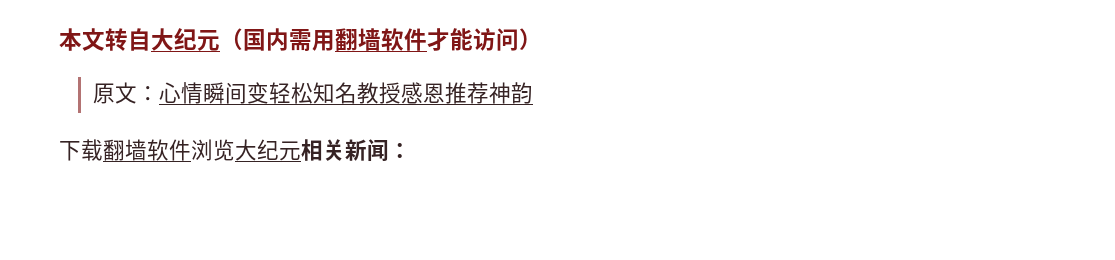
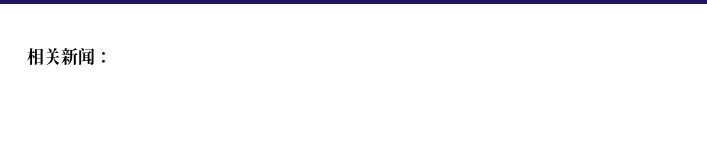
[59,28,542,51] [93,82,534,104] [59,139,301,161] 本文转自大纪元（国内需用翻墙软件才能访问） // 原文：心情瞬间变轻松知名教授感恩推荐神韵 // 下载翻墙软件浏览大纪元 -> (27, 56) none

